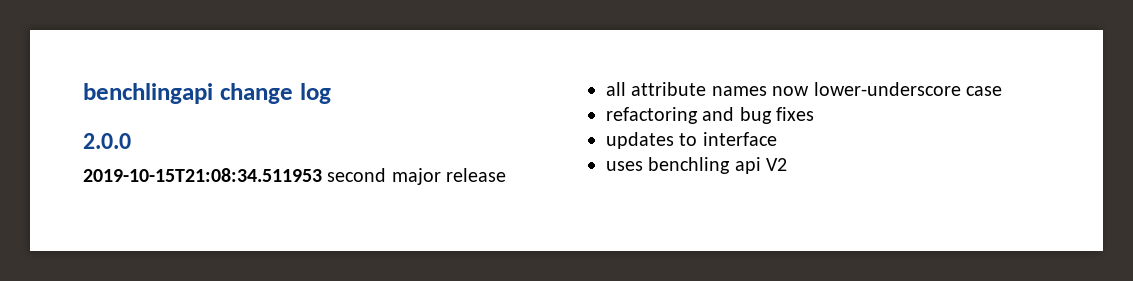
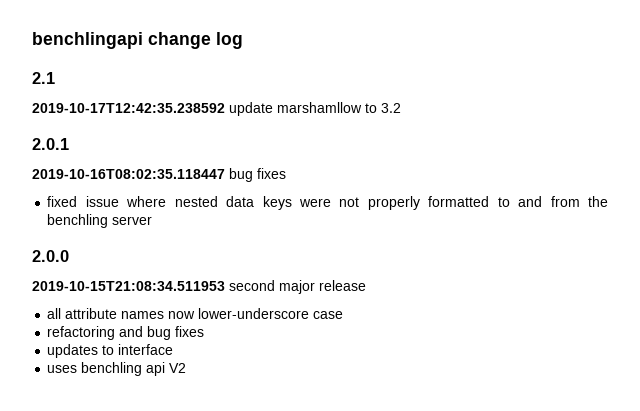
(331, 93) none -> [32,72,55,84] [32,102,401,116] [32,138,69,150] [32,168,286,182] [47,196,608,210] [47,214,153,228] // 2.1 // 2019-10-17T12:42:35.238592 update marshamllow to 3.2 // 2.0.1 // 2019-10-16T08:02:35.118447 bug fixes // fixed issue where nested data keys were not properly formatted to and from the benchling server

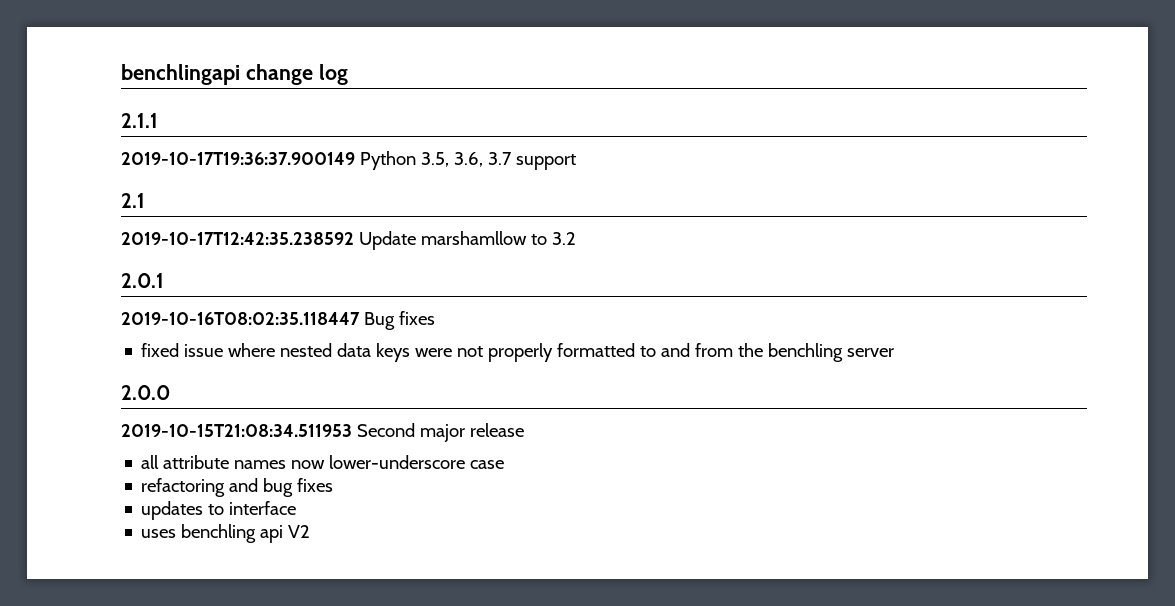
(243, 40) none -> [121,113,158,128] [121,151,576,170] // 2.1.1 // 2019-10-17T19:36:37.900149 Python 3.5, 3.6, 3.7 support
[229,102,273,116] update -> [358,231,416,250] Update
[229,168,253,182] bug -> [363,312,395,330] Bug
[229,280,275,291] second -> [356,423,415,437] Second

